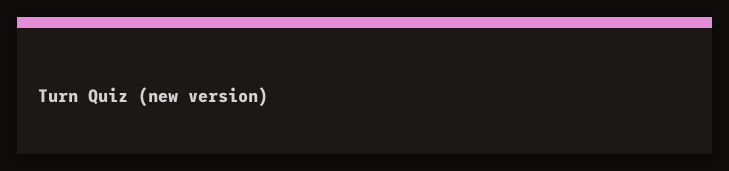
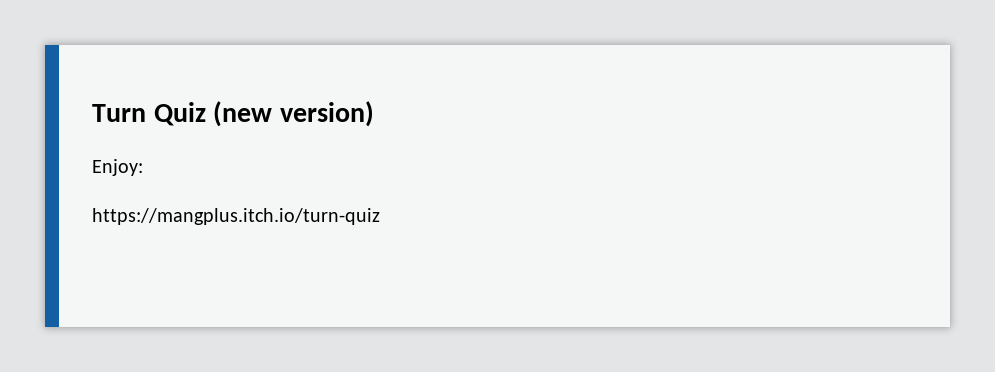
(268, 97) none -> [92,159,143,176] [92,208,380,225] // Enjoy: // https://mangplus.itch.io/turn-quiz

